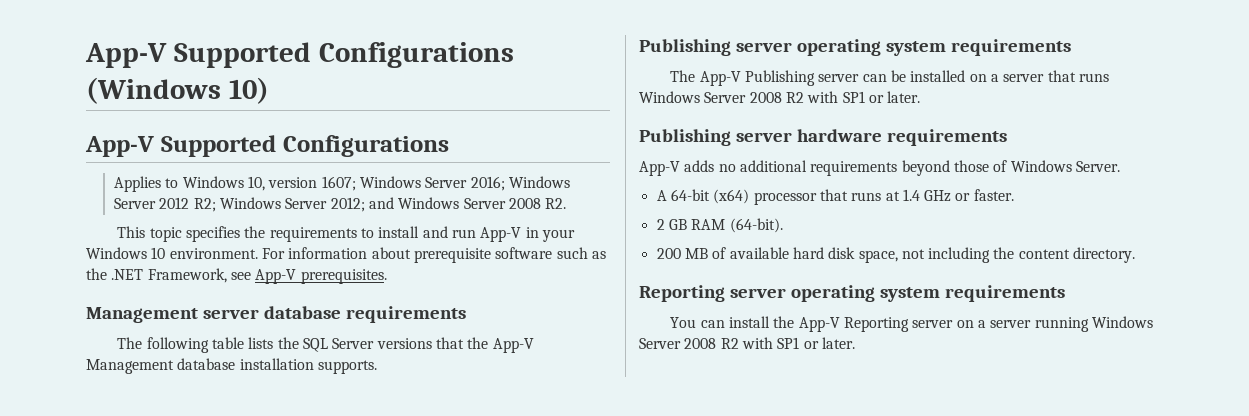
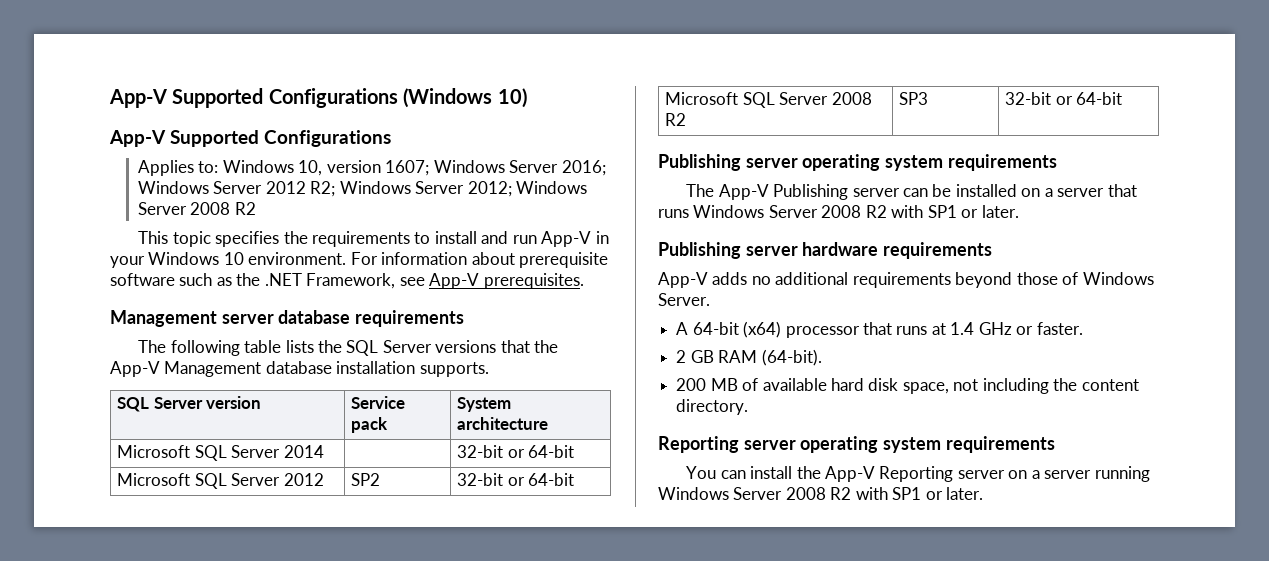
[165,178,179,188] to -> [198,161,219,173] to:
[368,197,567,209] and Windows Server 2008 R2. -> [516,181,588,194] [138,202,256,215] Windows Server 2008 R2
(377, 367) none -> [117,396,262,412] [351,396,406,409] [351,417,389,433] [457,397,512,412] [457,417,549,430] [117,445,324,461] [457,445,575,458] [117,473,324,489] [351,473,381,486] [457,473,575,486] [665,92,872,108] [665,113,687,126] [899,92,929,105] [1005,92,1123,105] // SQL Server version | Service pack | System architecture // Microsoft SQL Server 2014 | | 32-bit or 64-bit // Microsoft SQL Server 2012 | SP2 | 32-bit or 64-bit // Microsoft SQL Server 2008 R2 | SP3 | 32-bit or 64-bit

